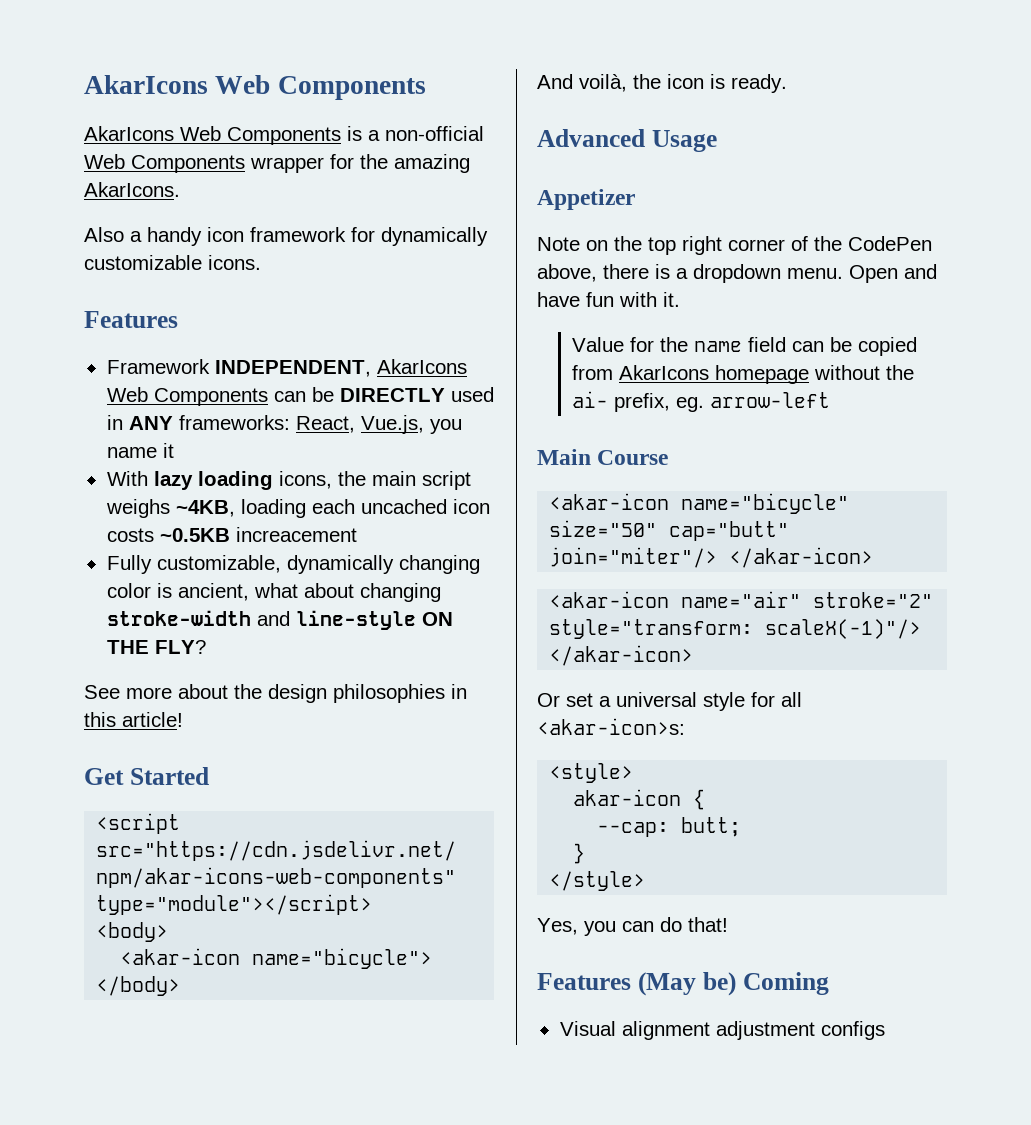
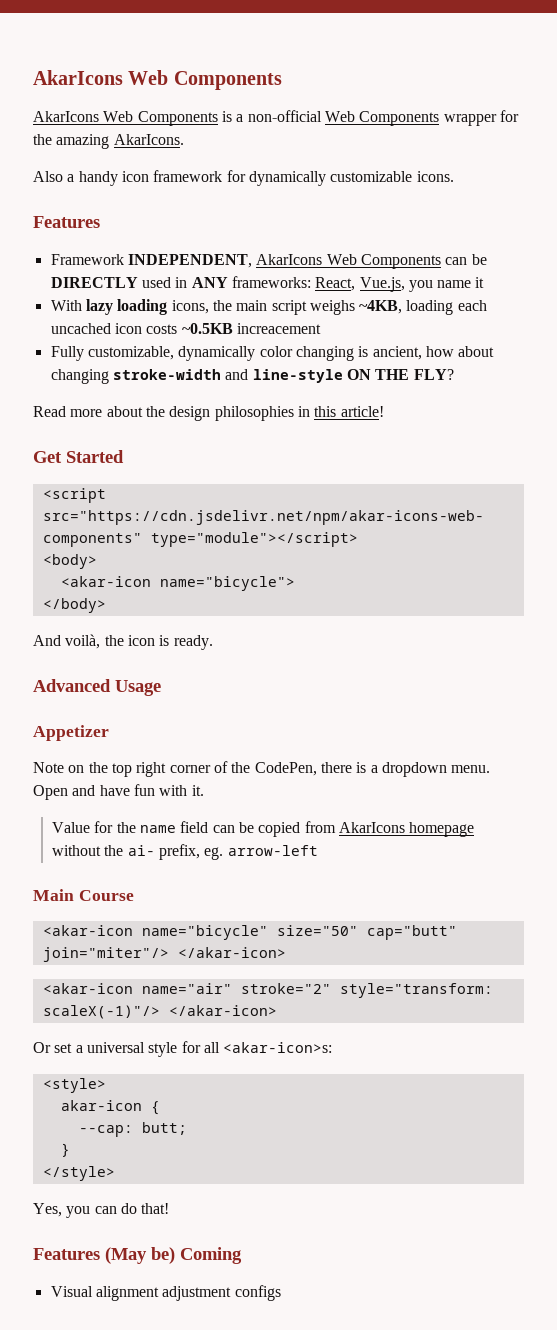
[398,555,480,574] [106,583,151,598] changing color -> [259,346,354,361] color changing
[253,583,298,598] what -> [425,346,454,357] how
[84,685,120,699] See -> [33,406,66,417] Read
[848,236,932,251] [537,264,597,282] CodePen above, -> [254,762,317,776] CodePen,

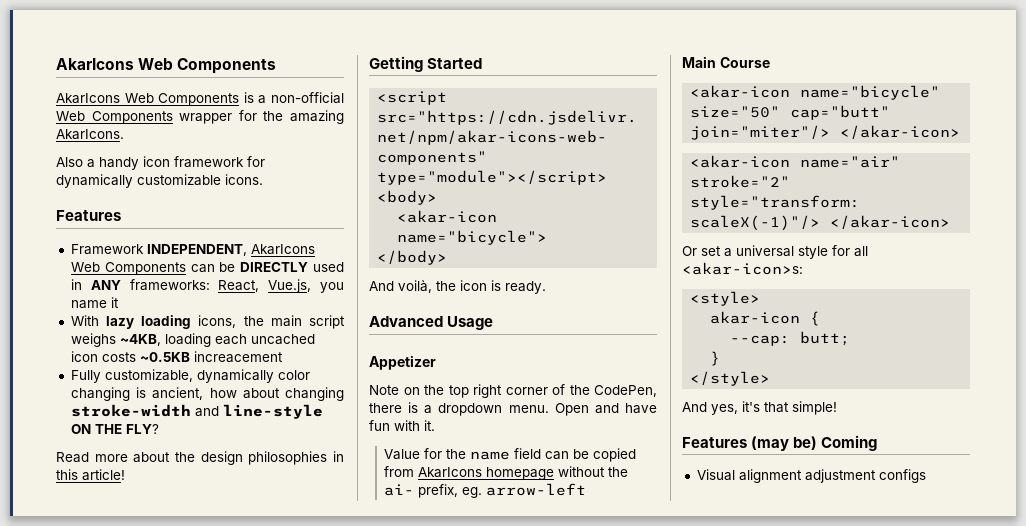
[33,451,62,463] Get -> [369,56,423,72] Getting
[33,1203,170,1218] [33,1247,147,1264] Yes, you can do that! // Features (May -> [682,401,837,415] [682,436,790,451] And yes, it's that simple! // Features (may

